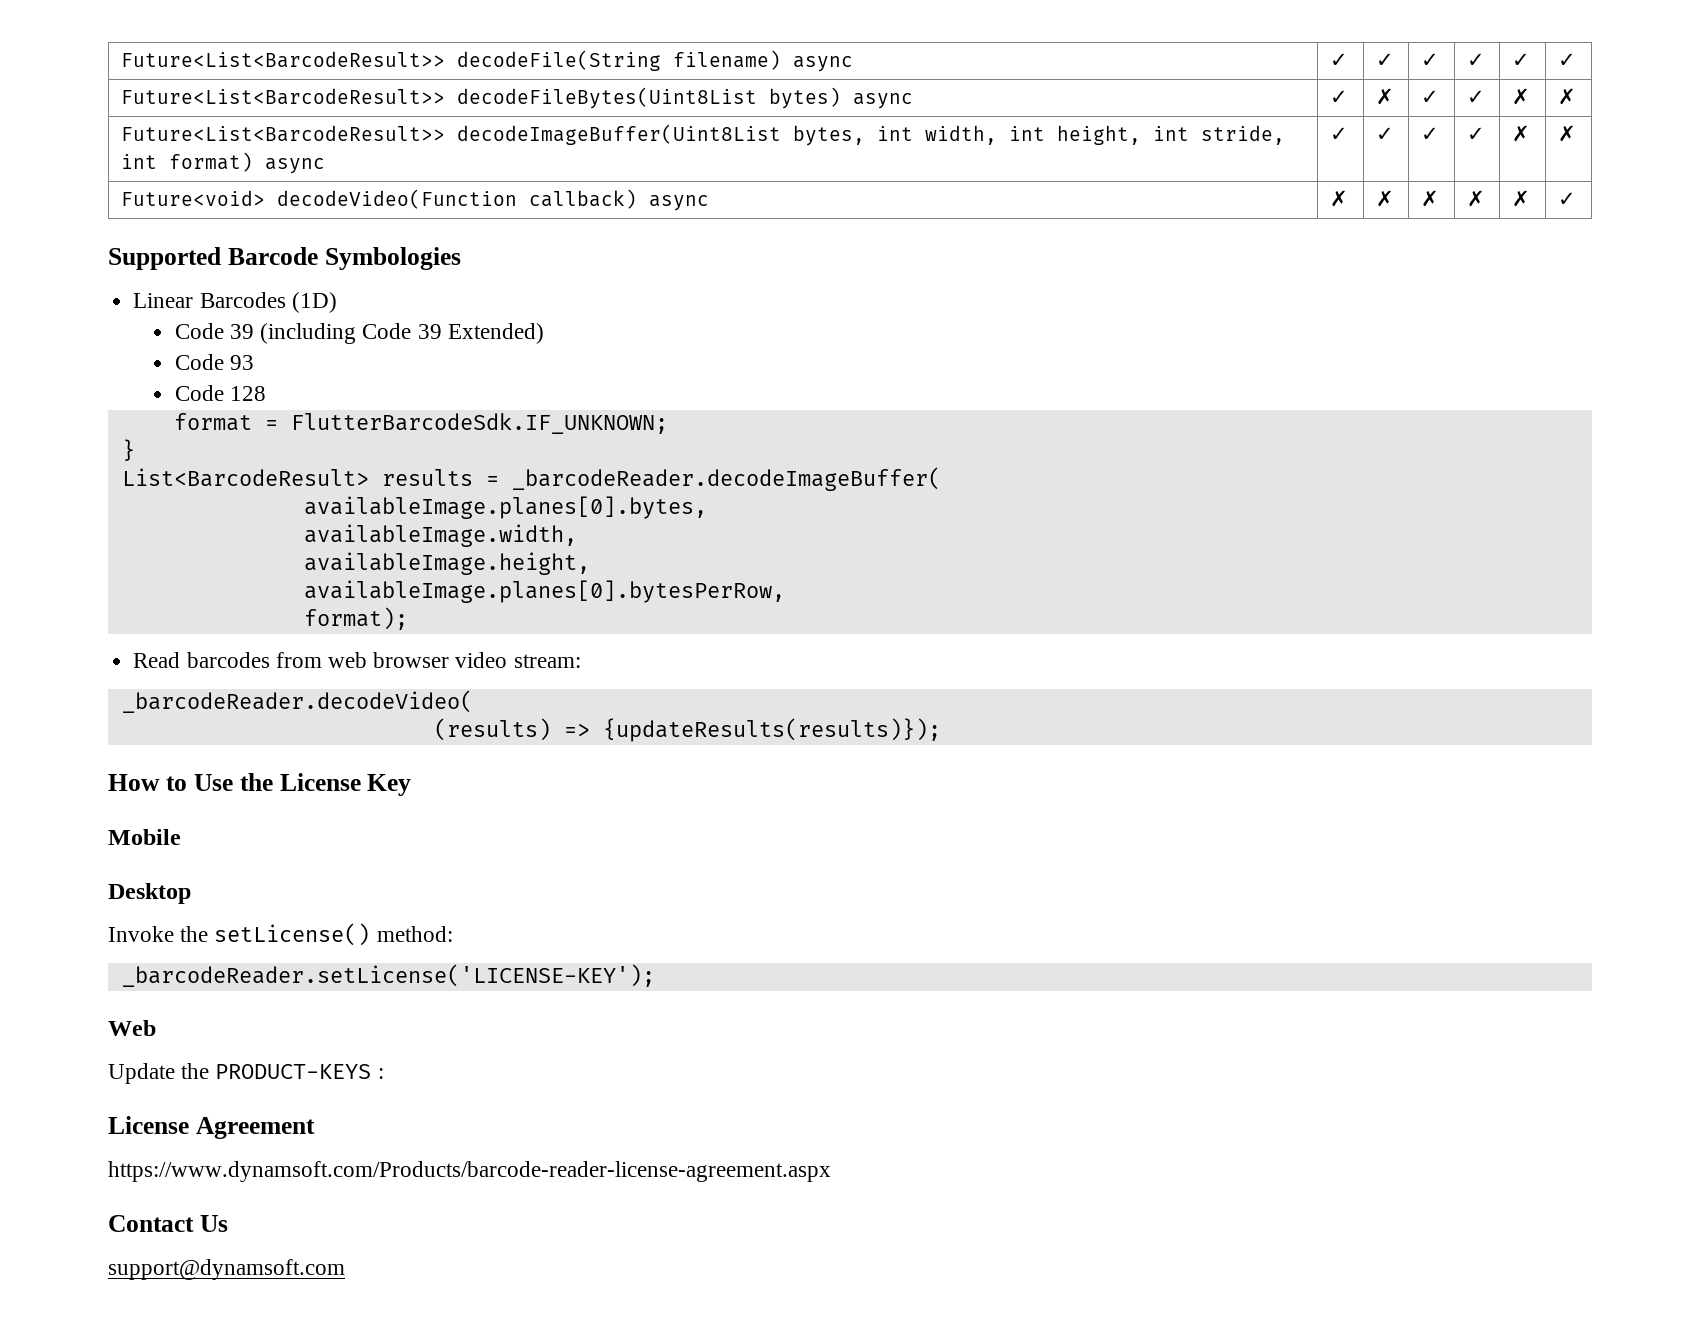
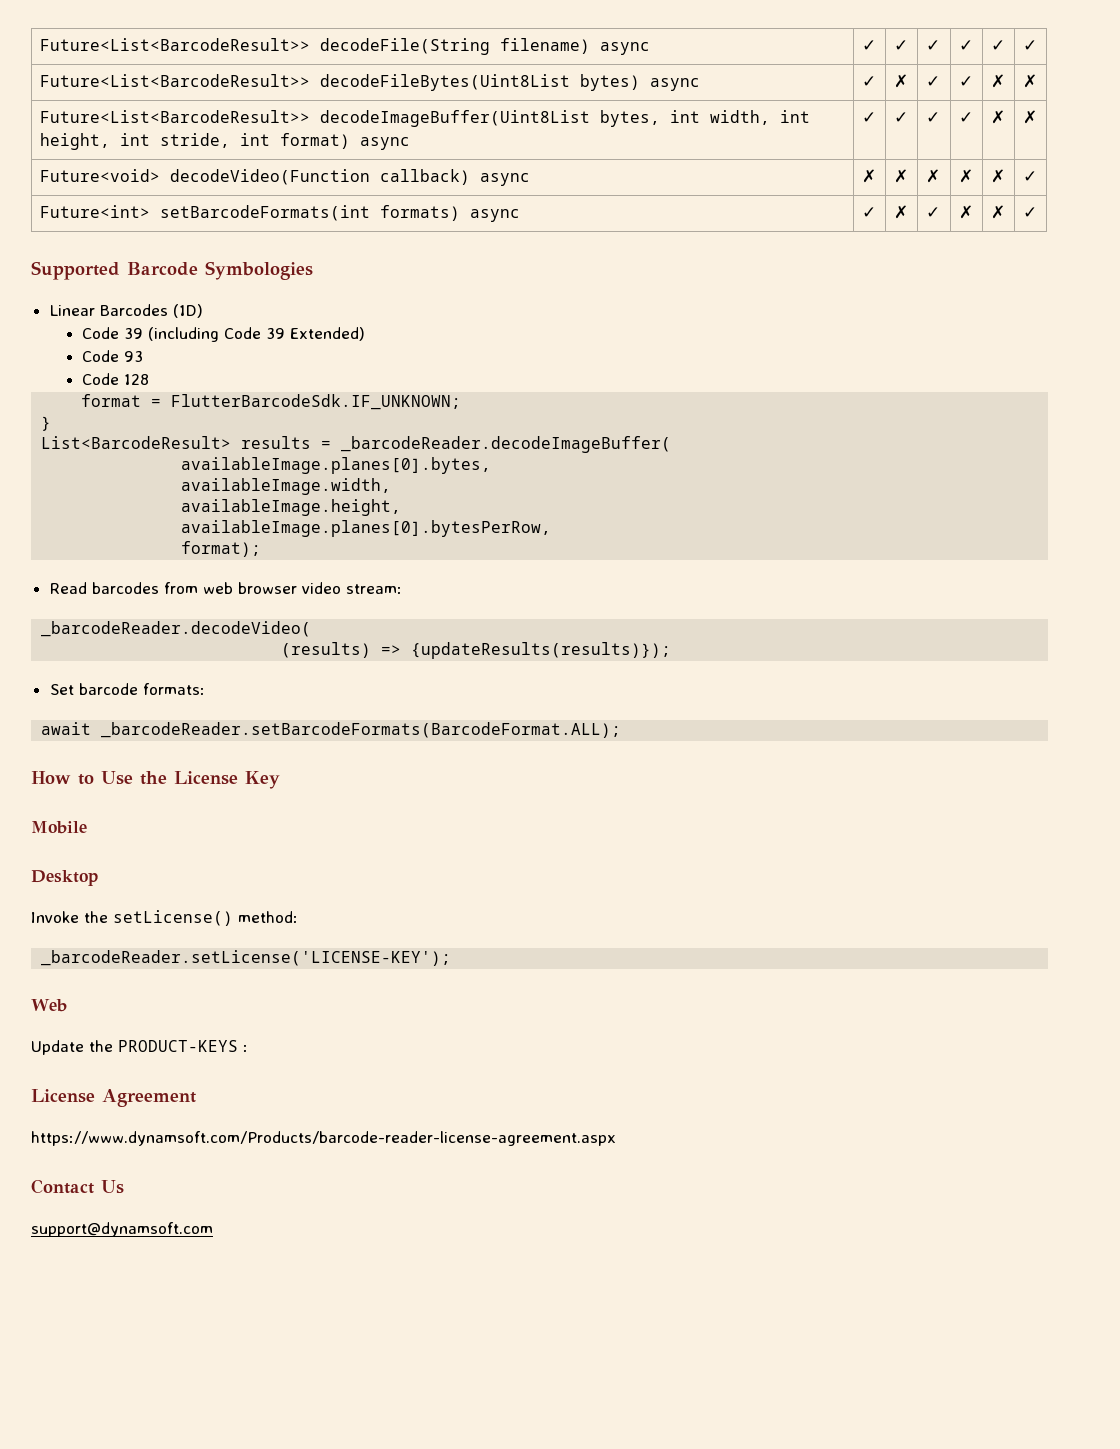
(1577, 199) none -> [39,205,520,222] [861,207,876,218] [893,205,908,219] [925,207,940,218] [958,205,973,219] [990,205,1005,219] [1022,207,1037,218] // Future<int> setBarcodeFormats(int formats) async | ✓ | ✗ | ✓ | ✗ | ✗ | ✓
(941, 730) none -> [49,683,205,695] [41,722,622,738] // Set barcode formats: // await _barcodeReader.setBarcodeFormats(BarcodeFormat.ALL);

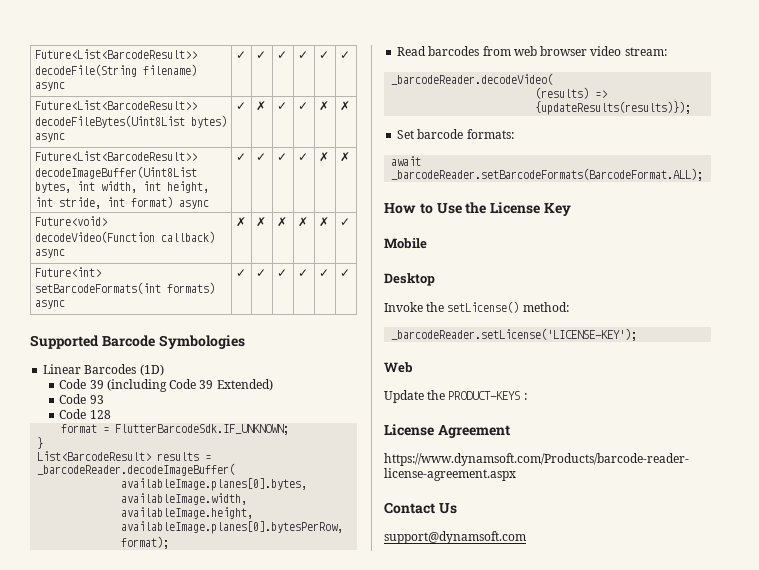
[893,205,908,219] [925,207,940,218] [958,205,973,219] [990,205,1005,219] ✗ | ✓ | ✗ | ✗ -> [255,269,266,277] [276,269,287,277] [297,269,308,277] [318,269,329,277] ✓ | ✓ | ✓ | ✓

